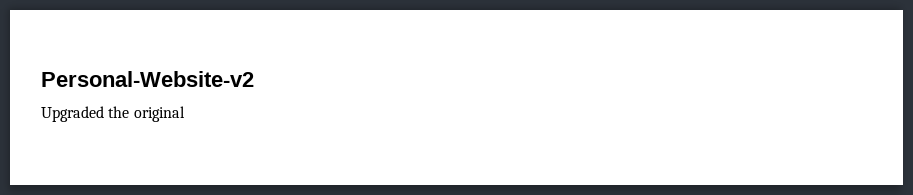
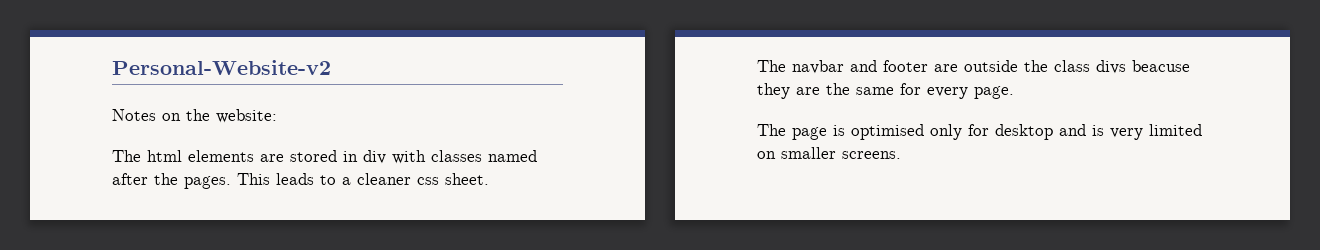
[41,106,185,122] Upgraded the original -> [112,109,277,123] [112,150,537,164] [112,173,489,189] [757,60,1190,74] [757,83,1014,99] [757,124,1202,140] [757,147,901,159] Notes on the website: // The html elements are stored in div with classes named after the pages. This leads to a cleaner css sheet. // The navbar and footer are outside the class divs beacuse they are the same for every page. // The page is optimised only for desktop and is very limited on smaller screens.

